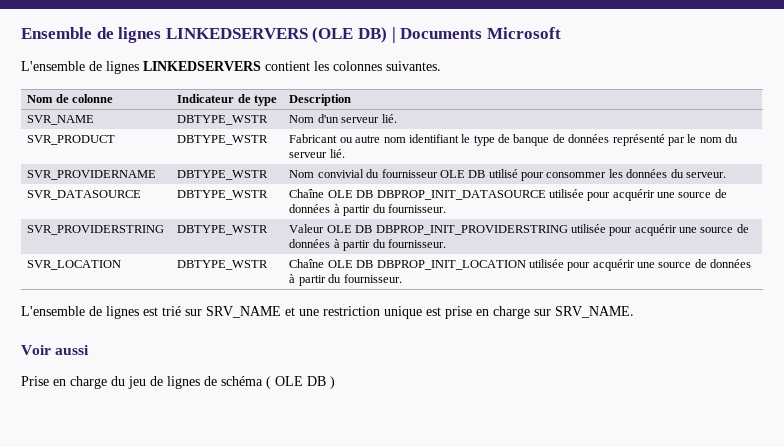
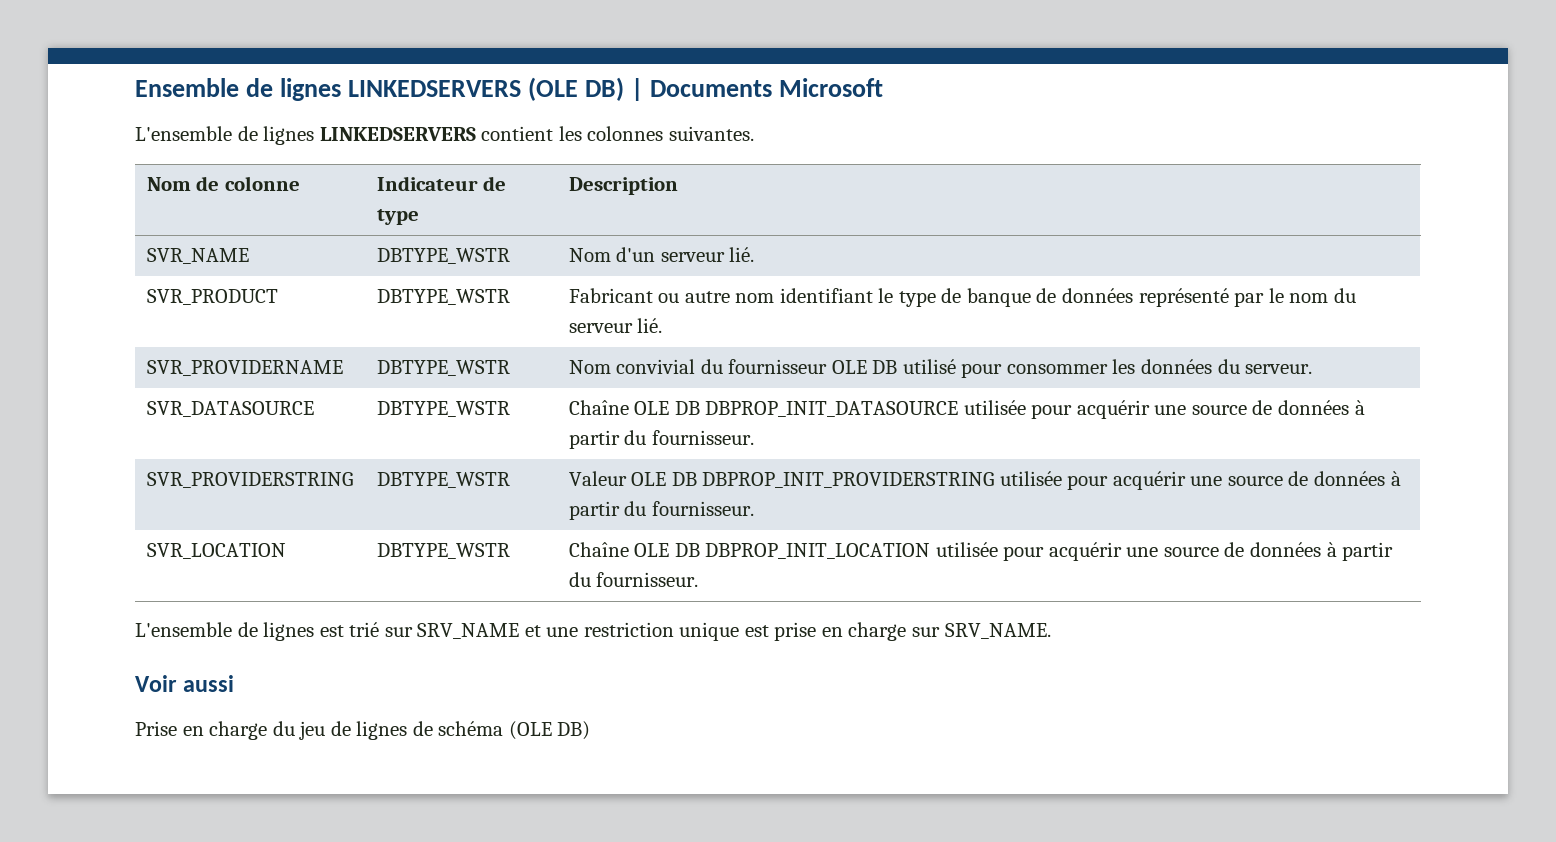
[266,376,335,389] ( OLE DB ) -> [508,721,591,740] (OLE DB)

